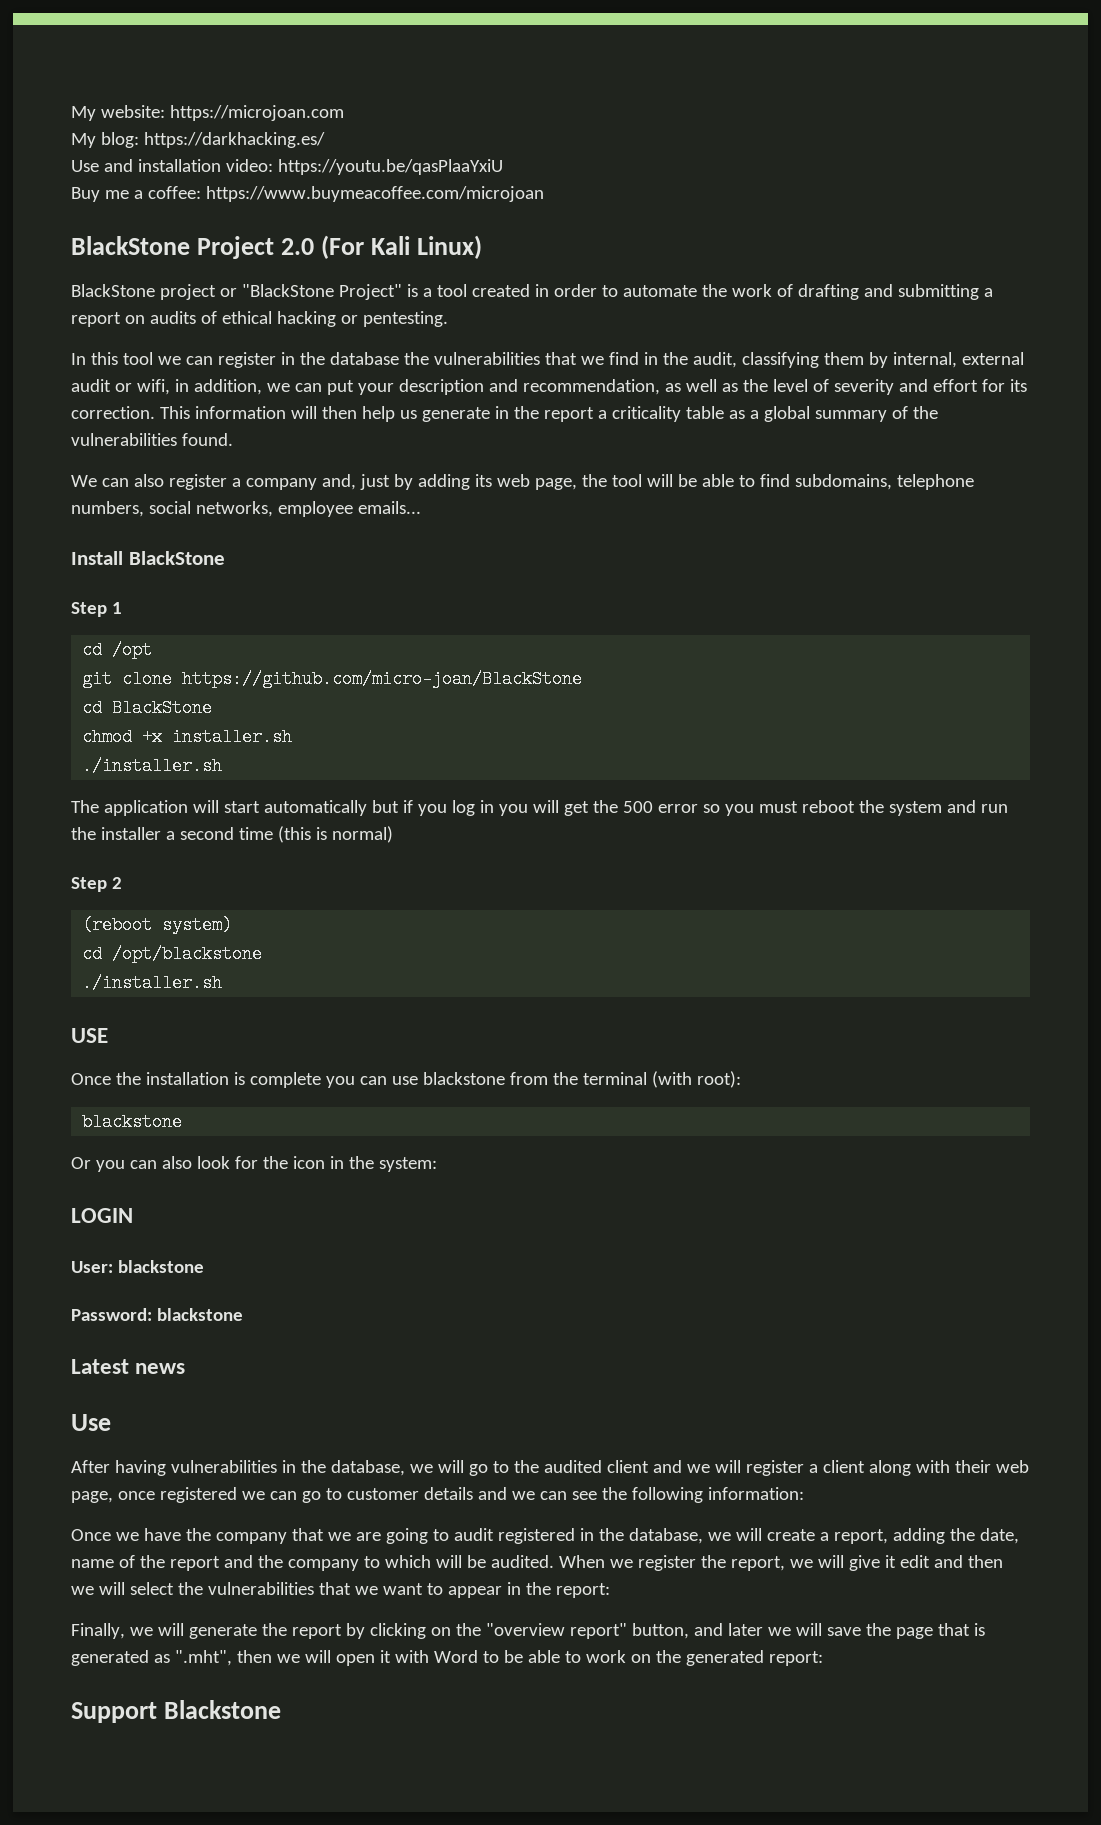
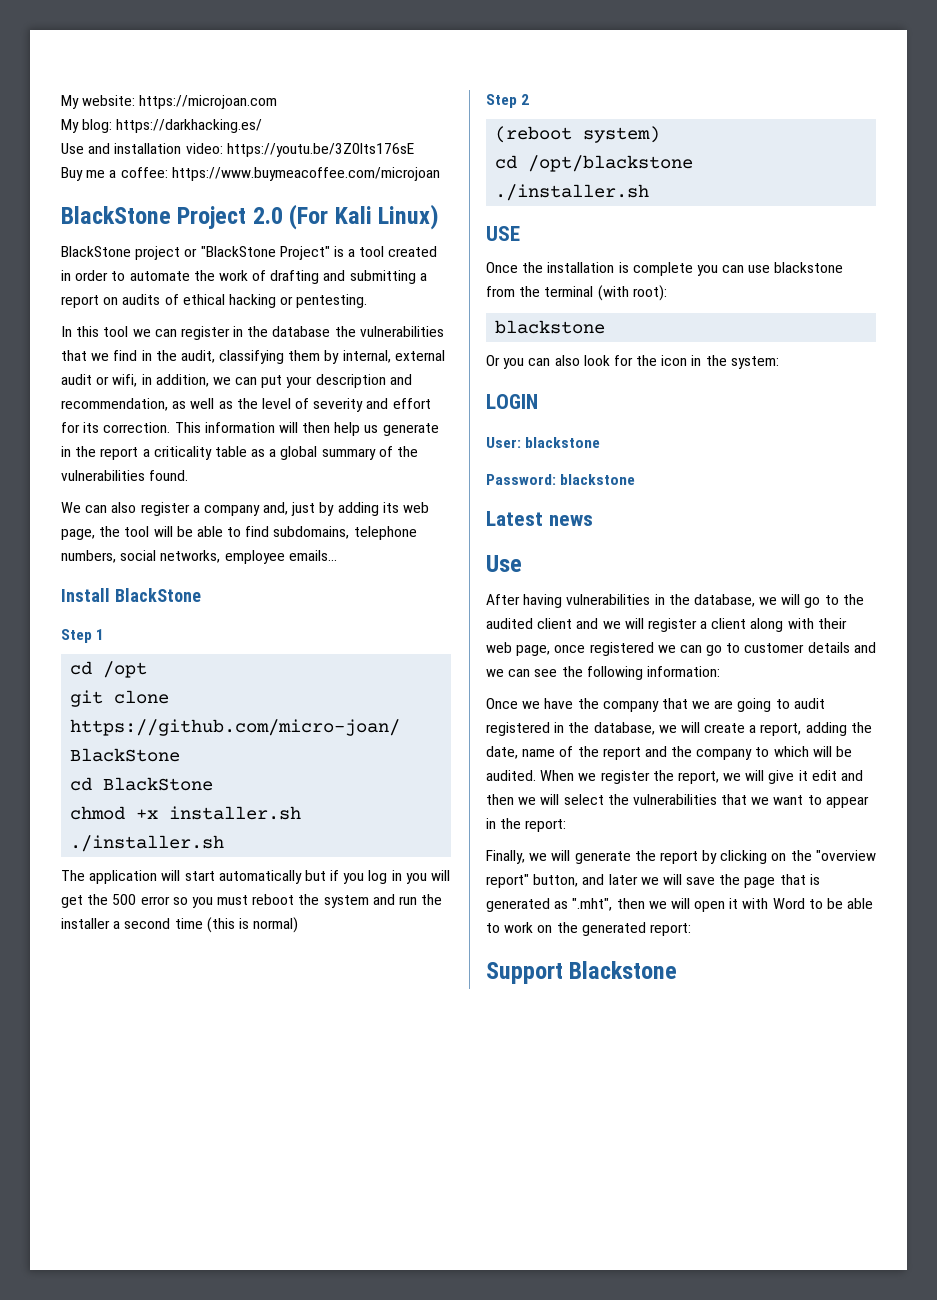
[277,159,503,175] https://youtu.be/qasPlaaYxiU -> [226,143,414,157] https://youtu.be/3Z0lts176sE

